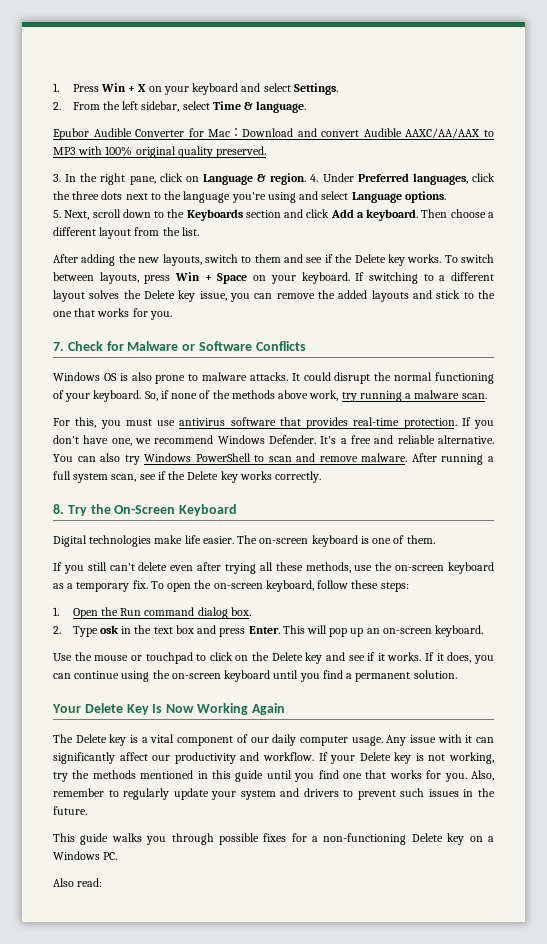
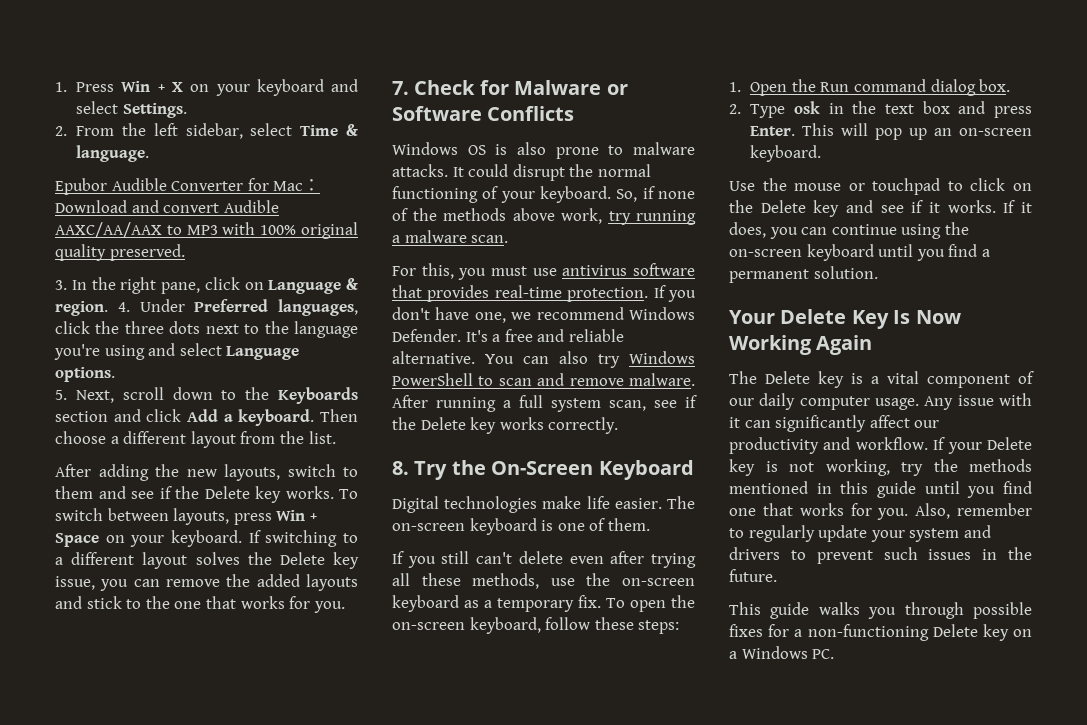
[53,878,103,887] // Also read: -> (835, 654) none

